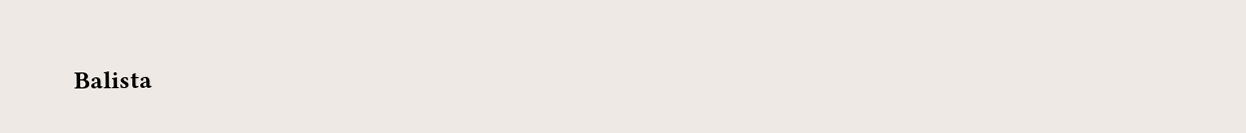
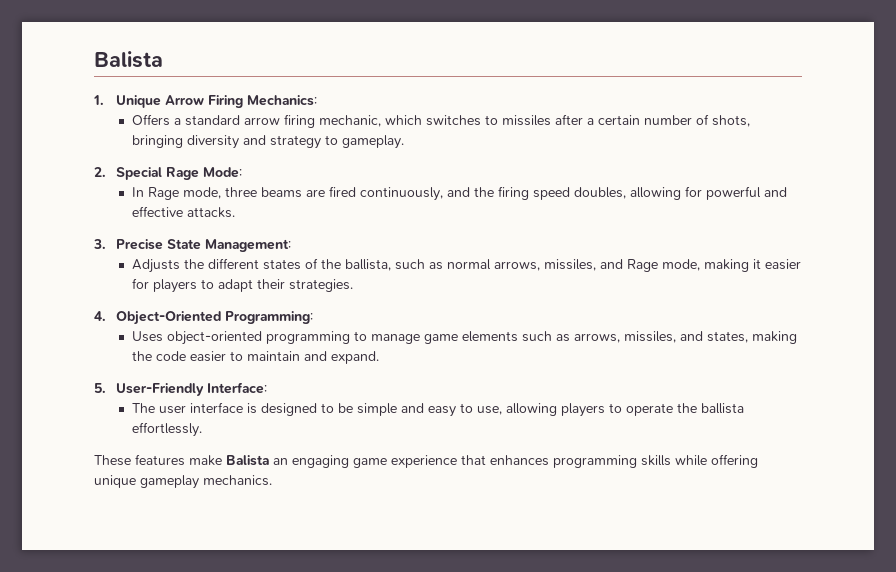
[74,70,153,89] Balista -> [94,51,163,68] [93,95,318,108] [131,114,750,128] [131,135,404,149] [94,167,243,180] [131,186,787,201] [131,206,235,218] [93,239,292,252] [131,258,801,273] [131,278,353,293] [94,311,314,325] [131,331,797,345] [131,351,379,364] [94,382,268,396] [131,402,744,417] [131,422,202,437] [94,454,758,468] [94,475,272,489] Balista // 1. Unique Arrow Firing Mechanics: // Offers a standard arrow firing mechanic, which switches to missiles after a certain number of shots, bringing diversity and strategy to gameplay. // 2. Special Rage Mode: // In Rage mode, three beams are fired continuously, and the firing speed doubles, allowing for powerful and effective attacks. // 3. Precise State Management: // Adjusts the different states of the ballista, such as normal arrows, missiles, and Rage mode, making it easier for players to adapt their strategies. // 4. Object-Oriented Programming: // Uses object-oriented programming to manage game elements such as arrows, missiles, and states, making the code easier to maintain and expand. // 5. User-Friendly Interface: // The user interface is designed to be simple and easy to use, allowing players to operate the ballista effortlessly. // These features make Balista an engaging game experience that enhances programming skills while offering unique gameplay mechanics.

